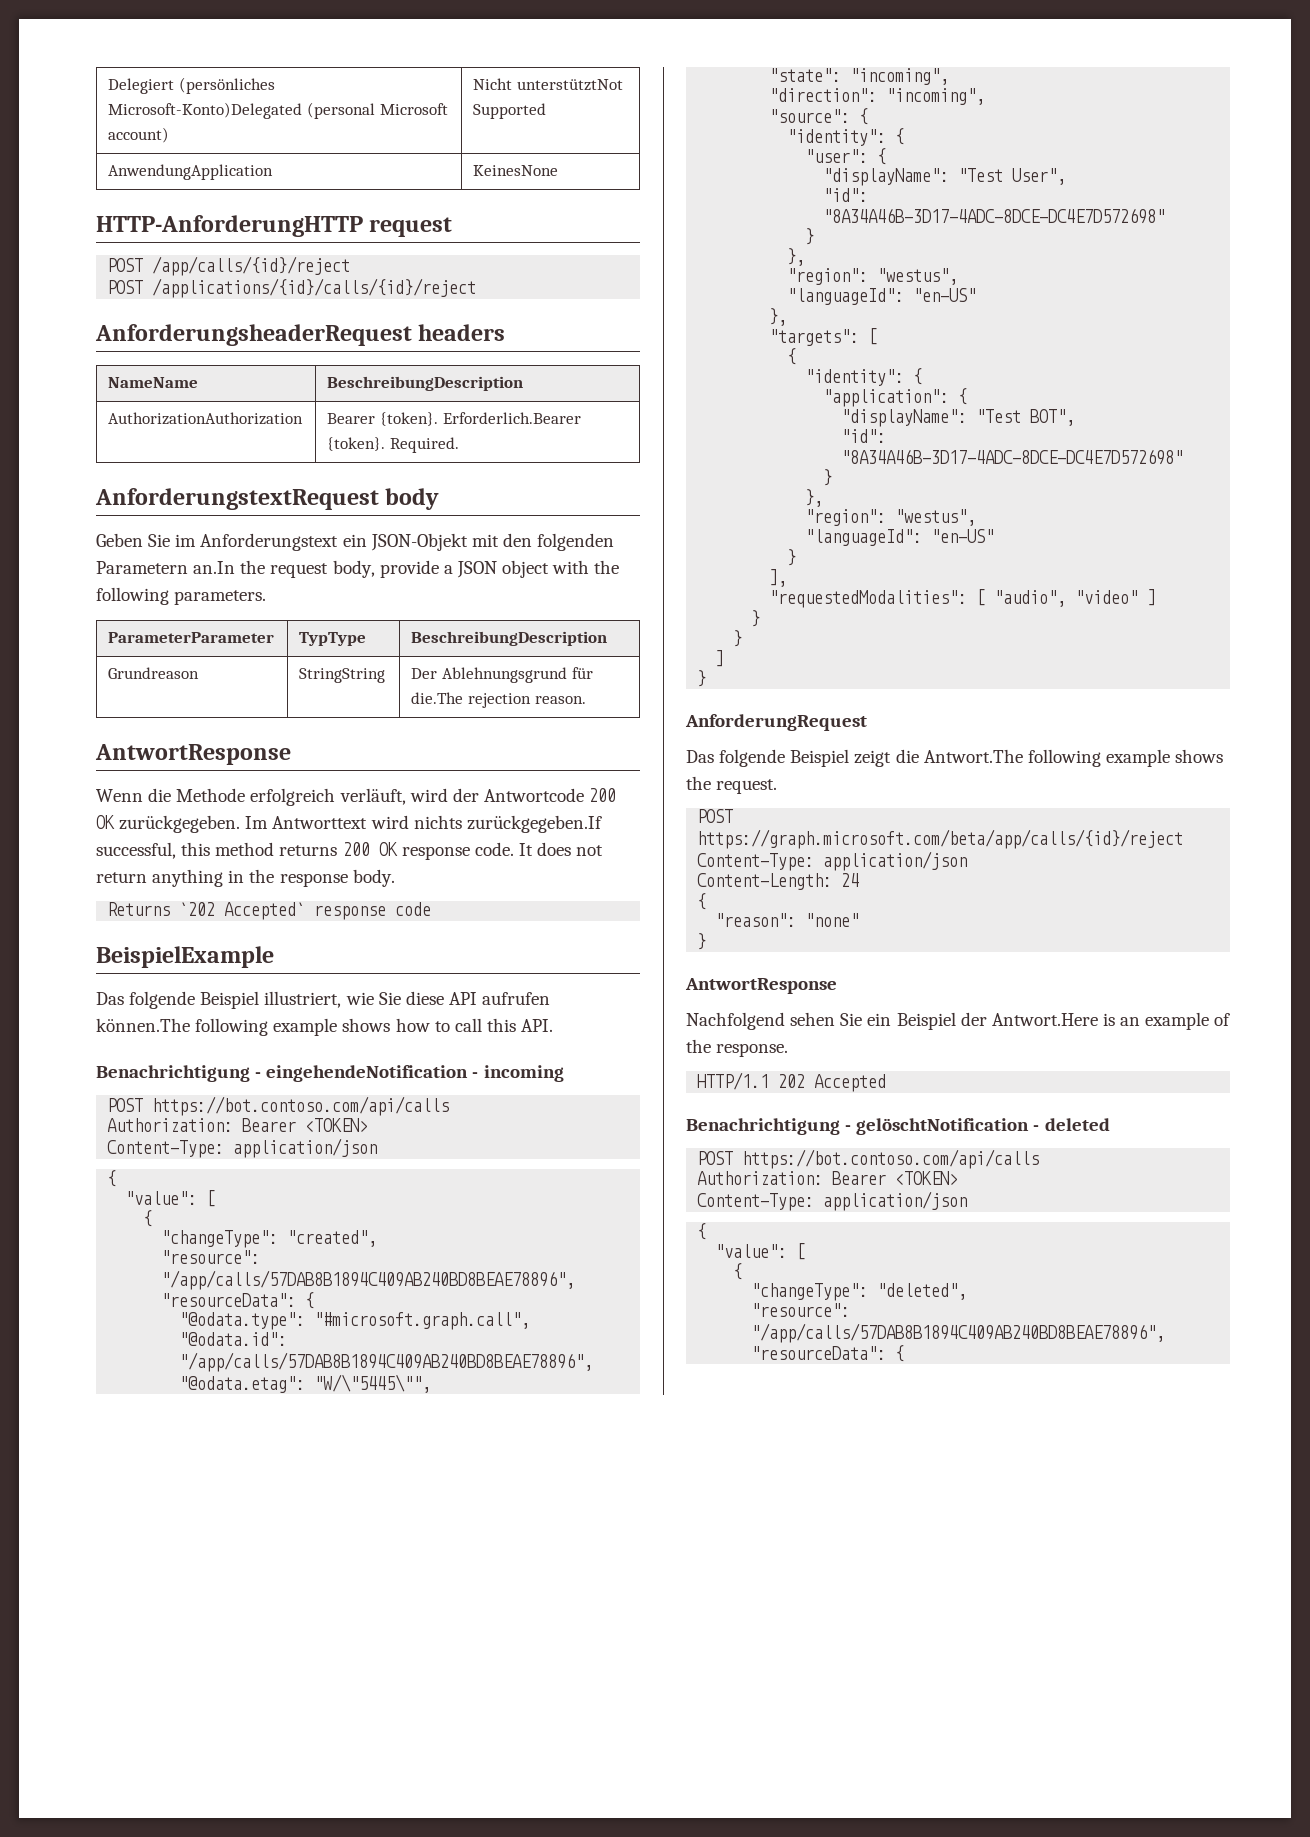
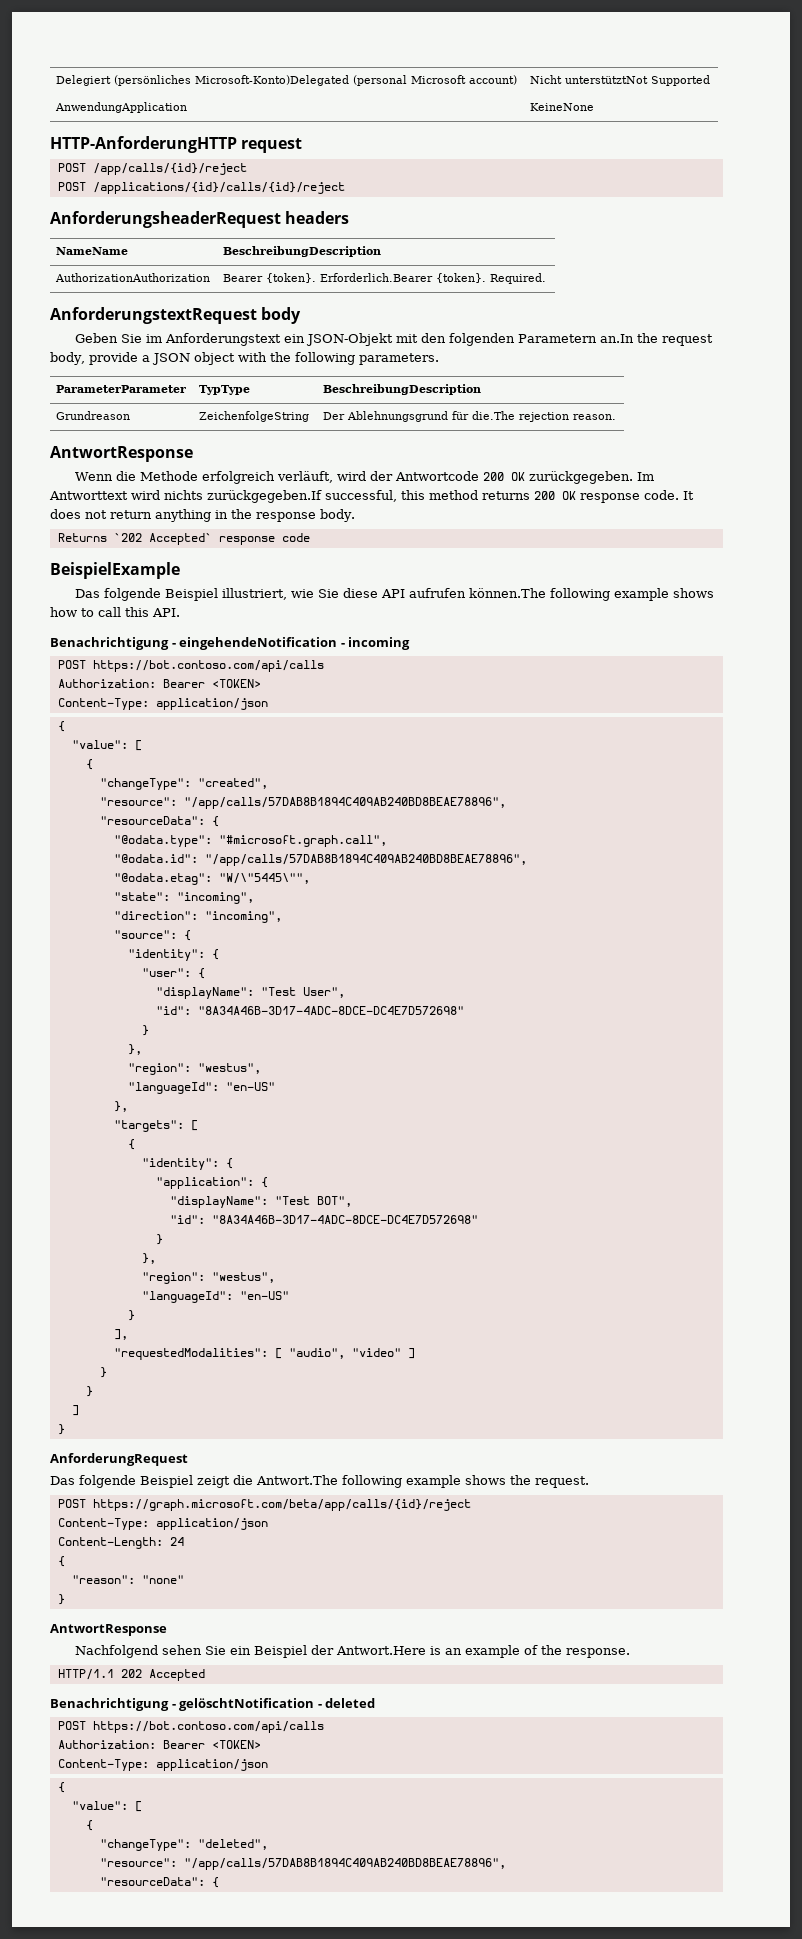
[473,165,559,176] KeinesNone -> [530,103,595,111] KeineNone
[299,668,386,683] StringString -> [199,411,310,422] ZeichenfolgeString

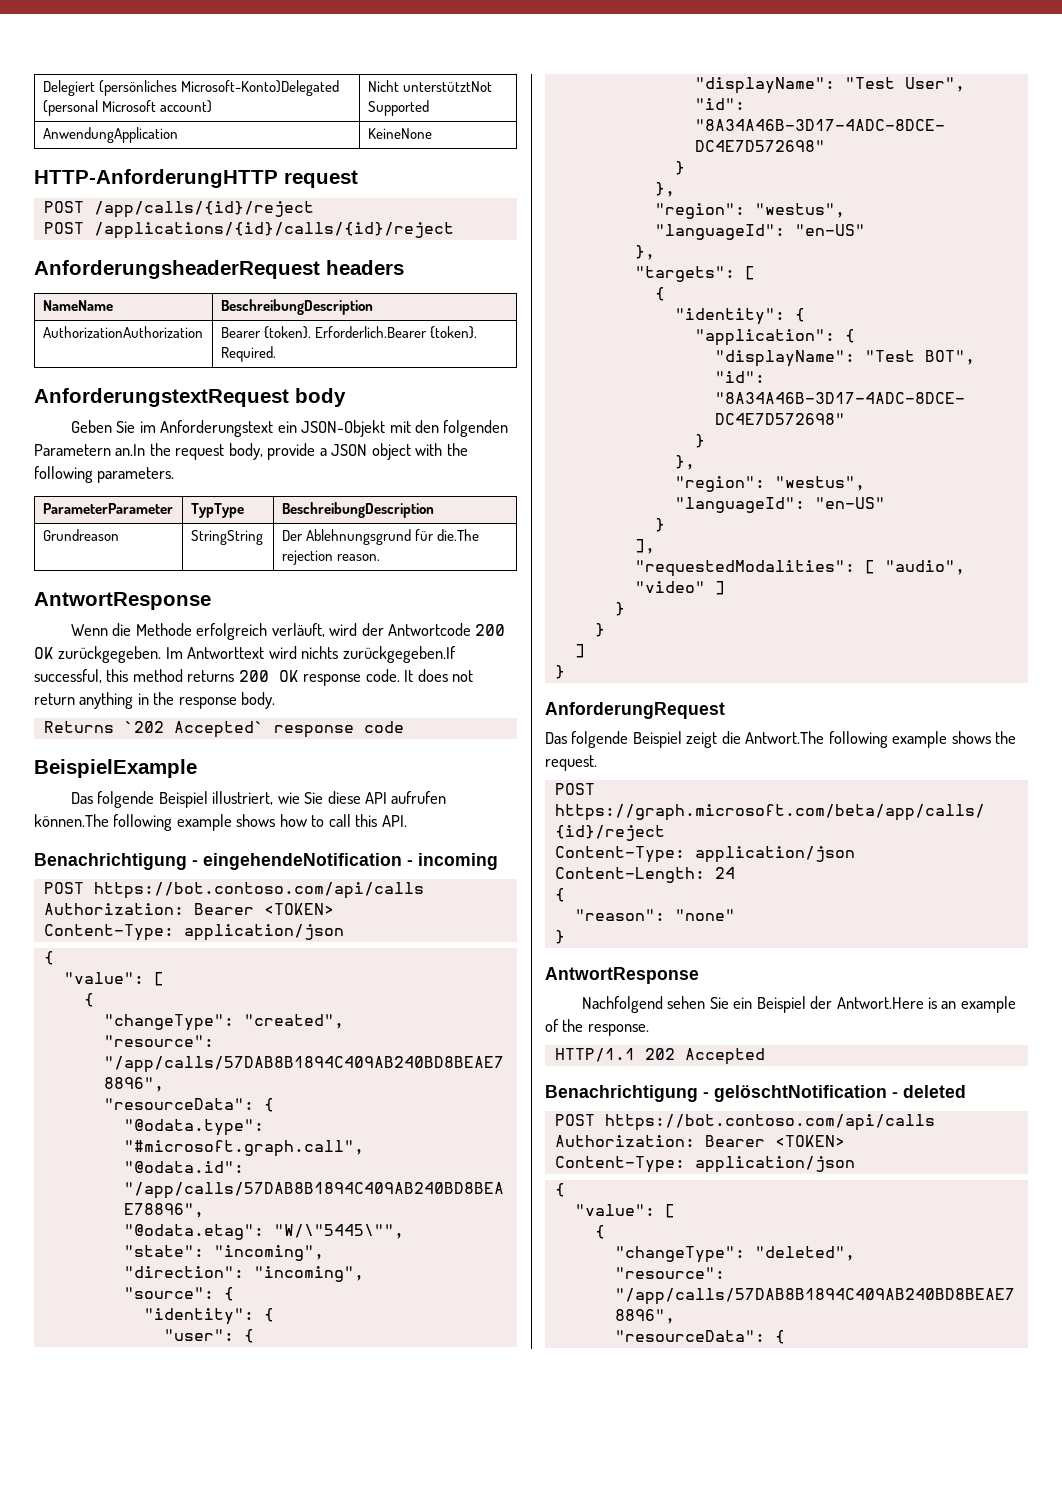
[199,411,310,422] ZeichenfolgeString -> [190,530,263,545] StringString

